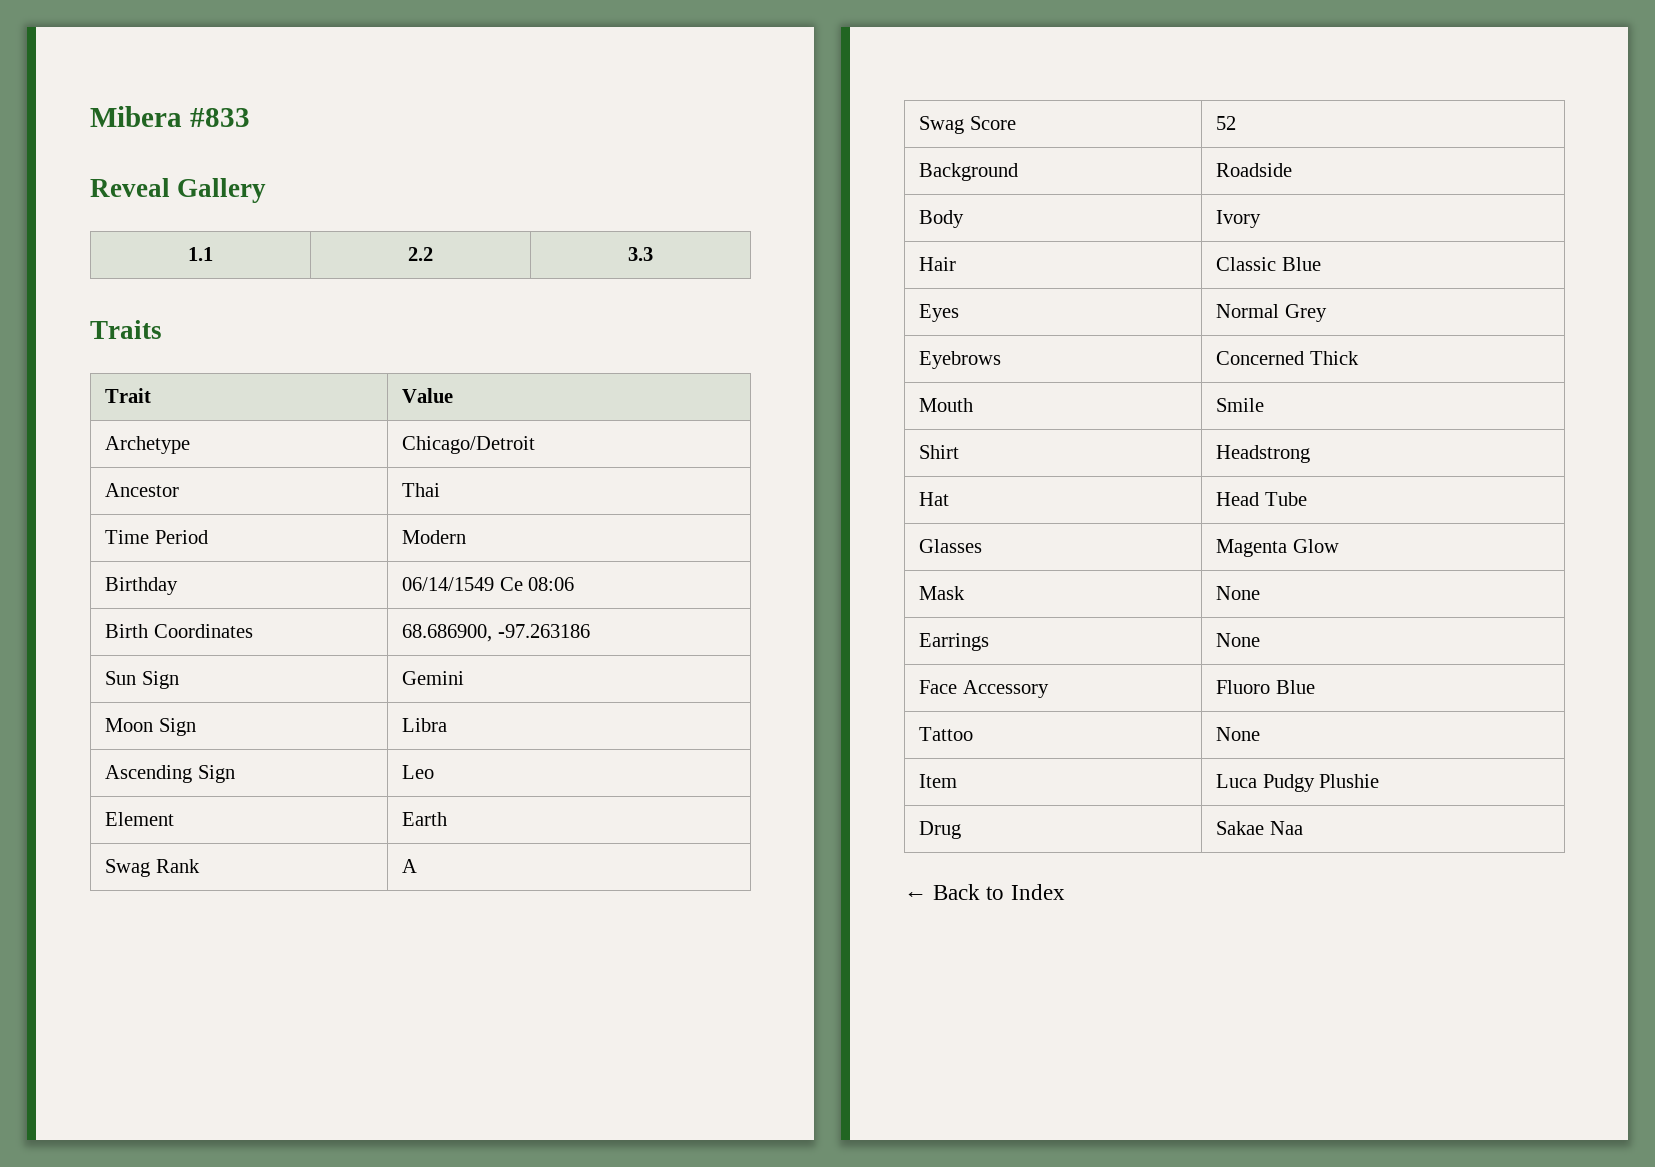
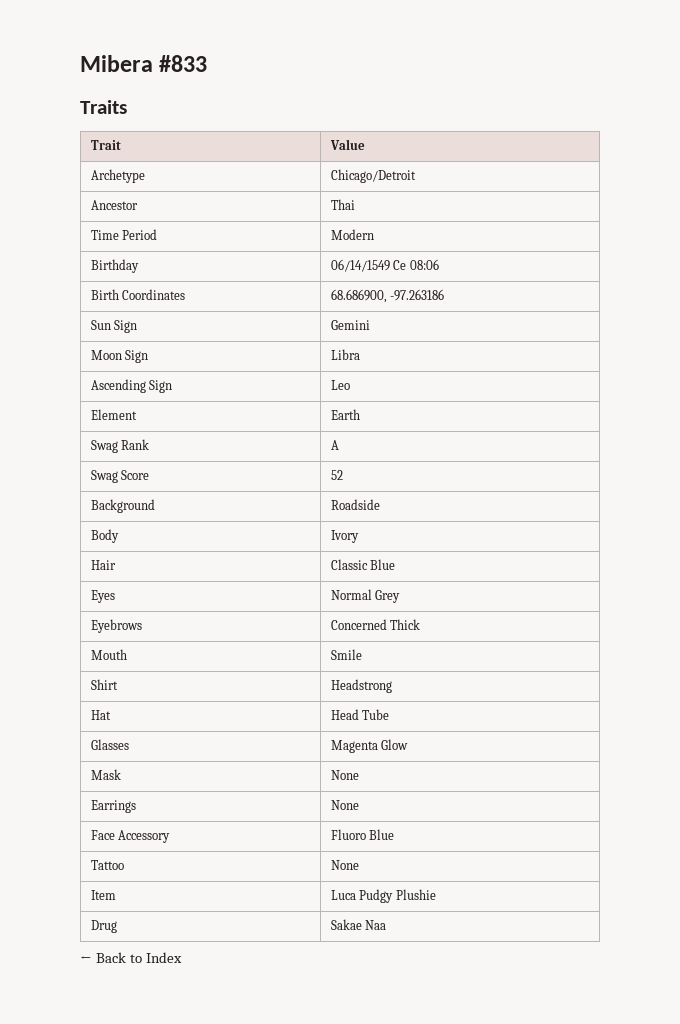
[90,178,267,203] [188,247,213,261] [408,247,433,261] [628,247,653,261] // Reveal Gallery // 1.1 | 2.2 | 3.3 -> (208, 63) none

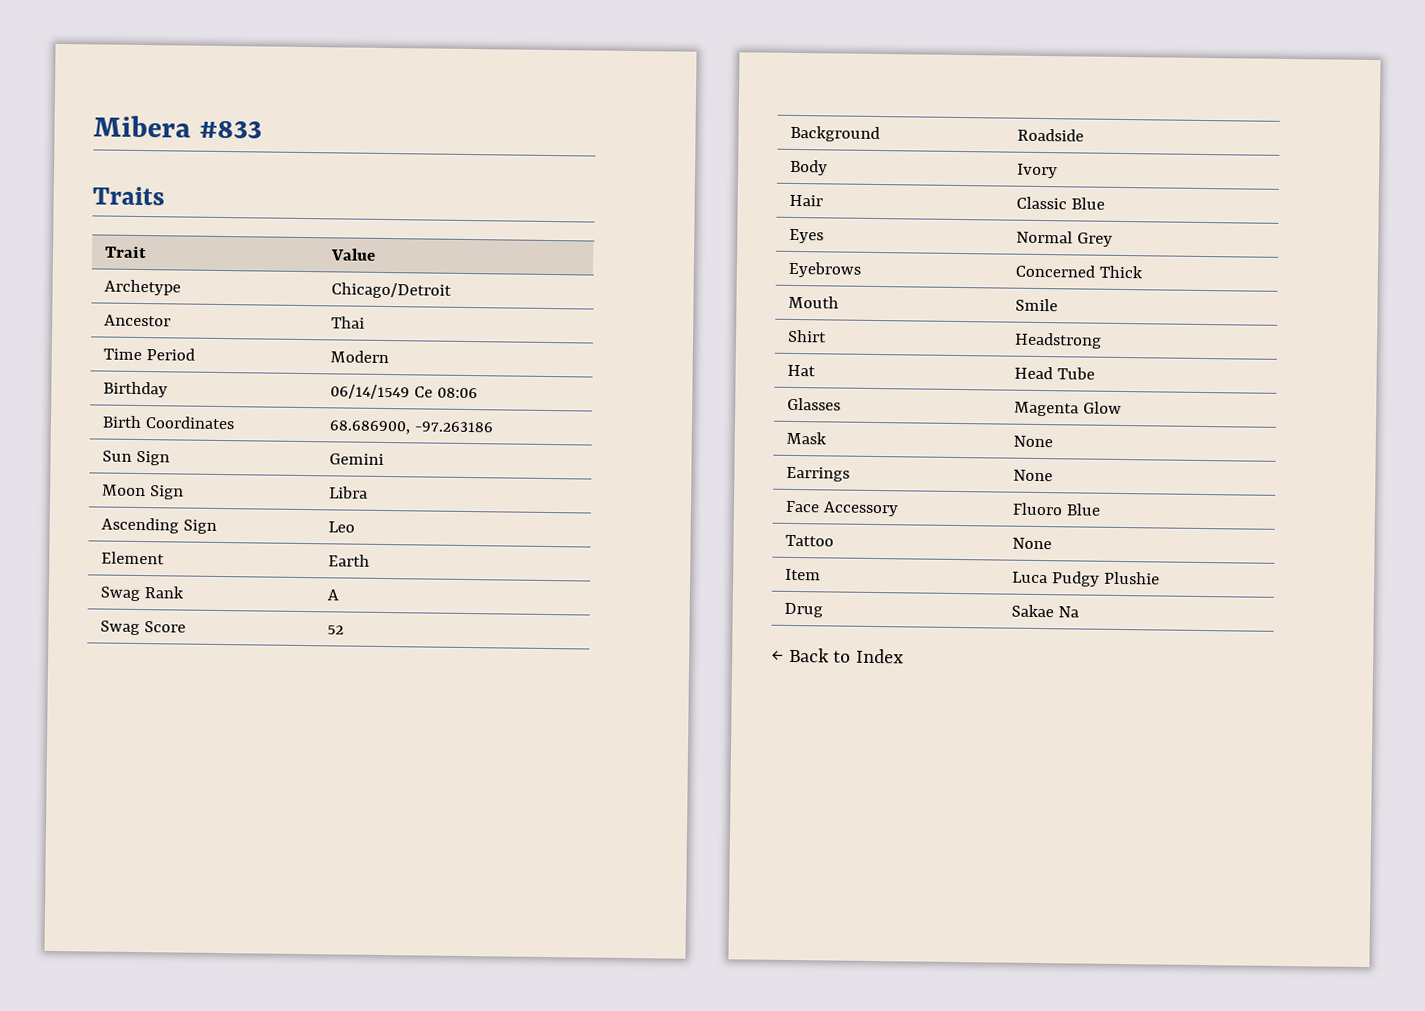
[365,920,387,930] Naa -> [1058,606,1080,618] Na

